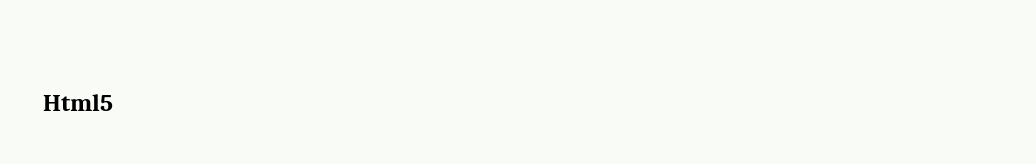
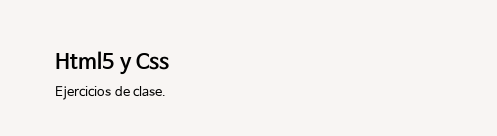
(113, 102) none -> [118,53,170,75] [55,86,167,100] y Css // Ejercicios de clase.

